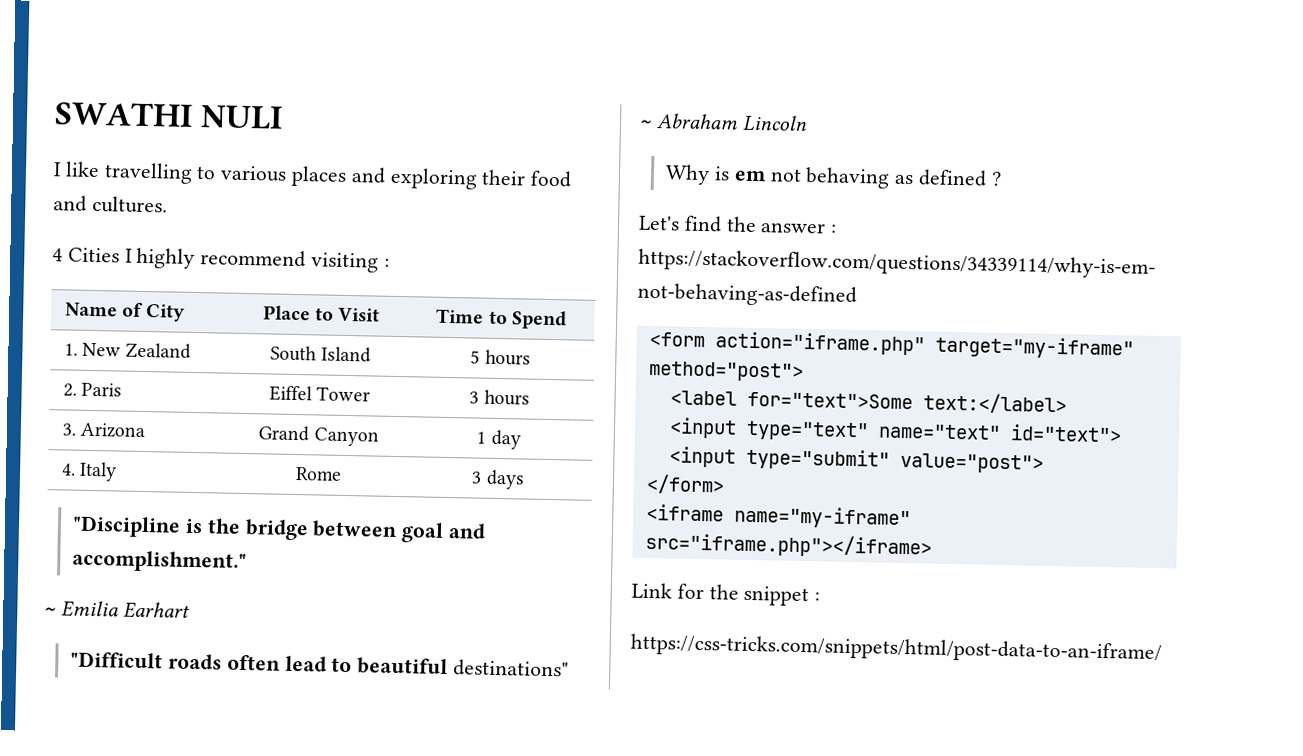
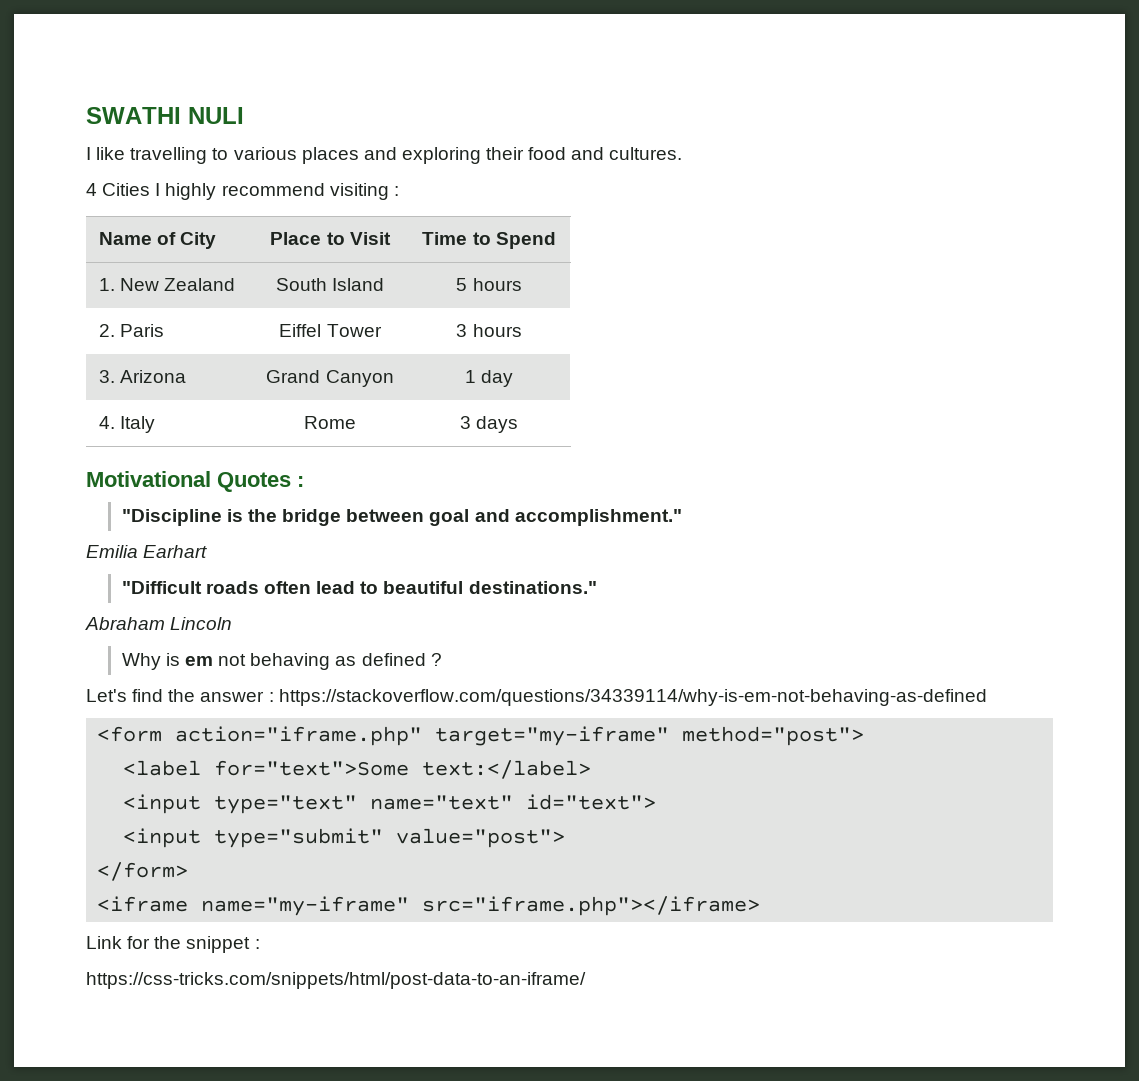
(525, 479) none -> [86,471,304,492] // Motivational Quotes :
[45,607,56,616] ~ -> (682, 517) none
[452,659,569,678] [640,119,652,128] destinations" // ~ -> [468,581,597,594] destinations." //

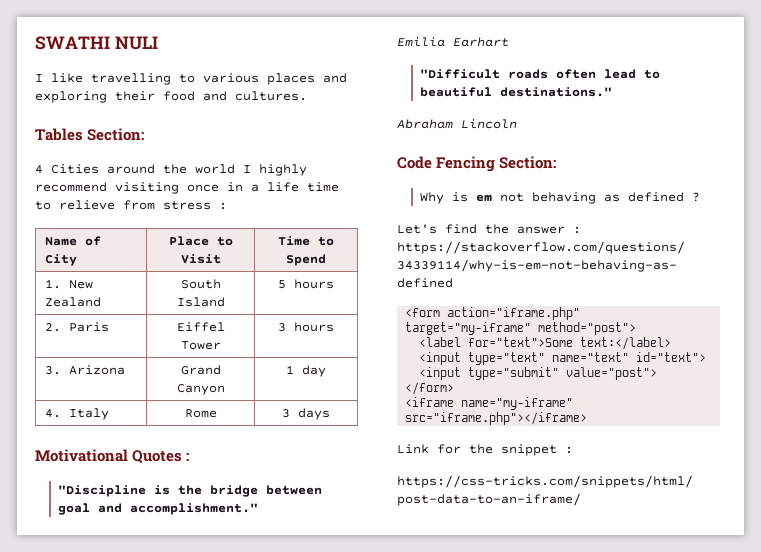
(683, 153) none -> [35,128,145,141] // Tables Section:
(151, 189) none -> [107,164,235,174] around the world
(389, 191) none -> [187,182,339,192] [35,200,211,210] once in a life time to relieve from stress
(233, 623) none -> [397,156,557,172] // Code Fencing Section:

